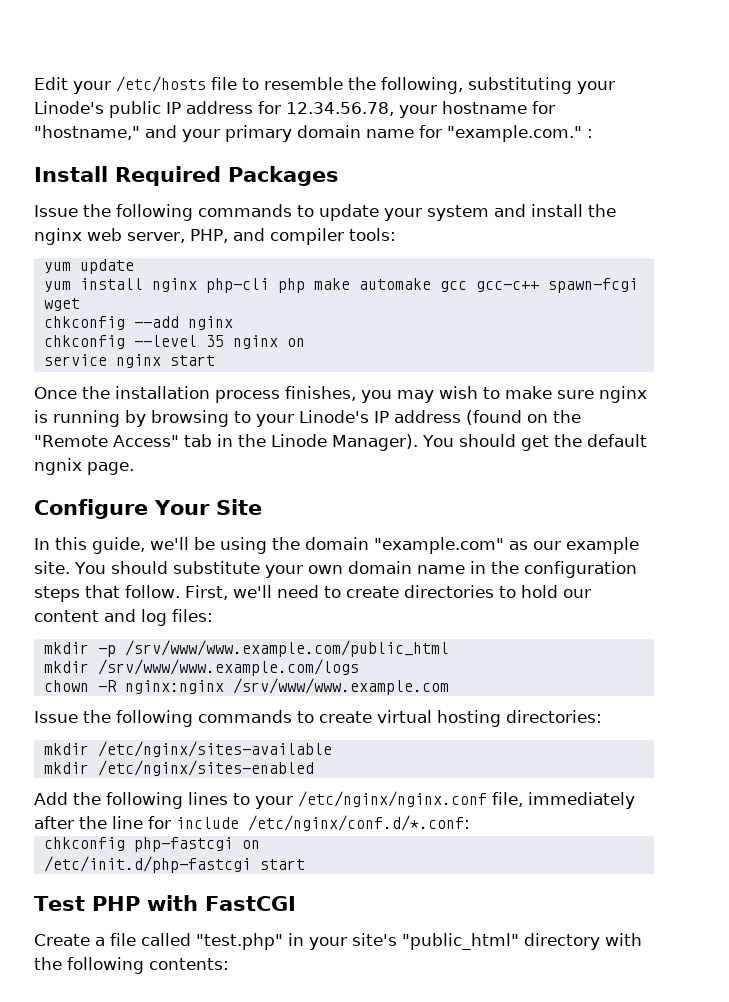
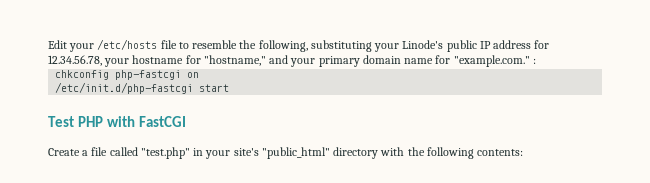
[34,166,339,186] [34,204,616,221] [34,228,396,245] [43,259,134,274] [43,278,638,293] [43,298,80,311] [43,316,233,330] [43,335,305,349] [43,354,215,368] [34,386,647,403] [34,410,581,427] [34,434,647,451] [34,458,134,475] [34,499,262,519] [34,537,639,554] [34,561,637,578] [34,585,591,602] [34,609,213,626] [43,640,449,657] [43,659,359,676] [43,678,449,695] [34,710,602,727] [43,741,332,757] [43,760,314,776] [34,791,635,809] [34,815,470,831] // Install Required Packages // Issue the following commands to update your system and install the nginx web server, PHP, and compiler tools: // yum update // yum install nginx php-cli php make automake gcc gcc-c++ spawn-fcgi wget // chkconfig --add nginx // chkconfig --level 35 nginx on // service nginx start // Once the installation process finishes, you may wish to make sure nginx is running by browsing to your Linode's IP address (found on the "Remote Access" tab in the Linode Manager). You should get the default ngnix page. // Configure Your Site // In this guide, we'll be using the domain "example.com" as our example site. You should substitute your own domain name in the configuration steps that follow. First, we'll need to create directories to hold our content and log files: // mkdir -p /srv/www/www.example.com/public_html // mkdir /srv/www/www.example.com/logs // chown -R nginx:nginx /srv/www/www.example.com // Issue the following commands to create virtual hosting directories: // mkdir /etc/nginx/sites-available // mkdir /etc/nginx/sites-enabled // Add the following lines to your /etc/nginx/nginx.conf file, immediately after the line for include /etc/nginx/conf.d/*.conf: -> (536, 61) none

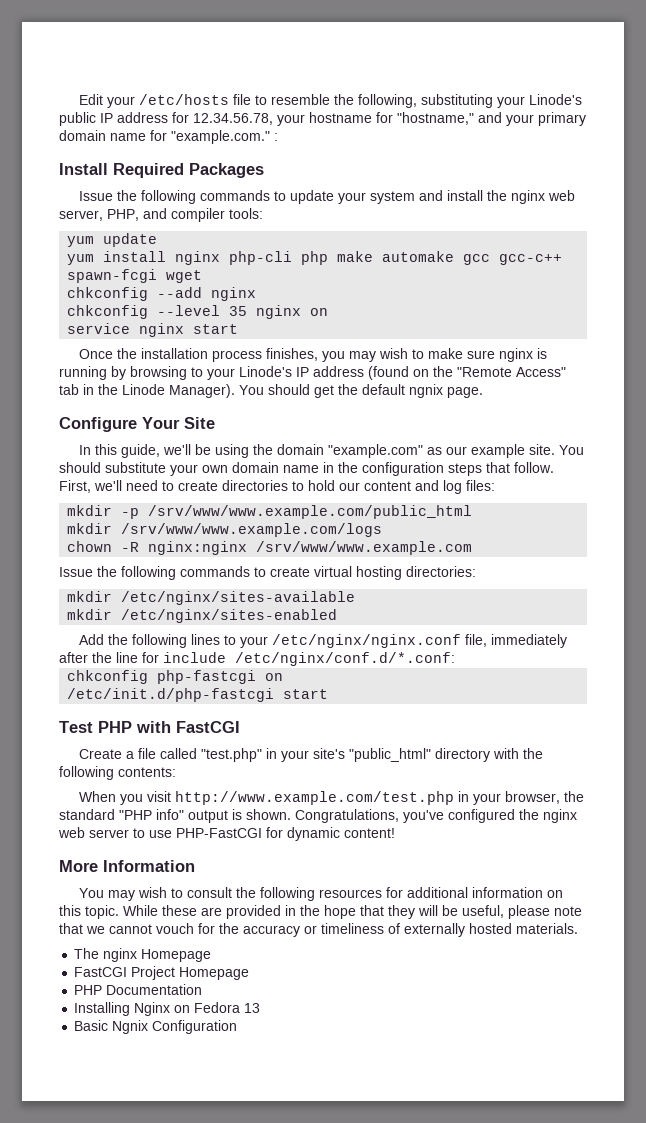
(536, 61) none -> [59,163,264,178] [78,190,575,204] [59,208,263,222] [67,233,158,247] [67,251,563,265] [67,269,203,283] [67,287,257,301] [67,305,329,319] [67,323,239,337] [78,348,547,362] [59,366,566,380] [59,384,483,398] [59,417,215,432] [78,444,584,458] [59,462,554,476] [59,480,495,494] [67,505,473,519] [67,523,383,537] [67,541,473,555] [59,566,476,580] [67,591,356,605] [67,609,338,623] [78,634,567,648] [59,652,455,666] // Install Required Packages // Issue the following commands to update your system and install the nginx web server, PHP, and compiler tools: // yum update // yum install nginx php-cli php make automake gcc gcc-c++ spawn-fcgi wget // chkconfig --add nginx // chkconfig --level 35 nginx on // service nginx start // Once the installation process finishes, you may wish to make sure nginx is running by browsing to your Linode's IP address (found on the "Remote Access" tab in the Linode Manager). You should get the default ngnix page. // Configure Your Site // In this guide, we'll be using the domain "example.com" as our example site. You should substitute your own domain name in the configuration steps that follow. First, we'll need to create directories to hold our content and log files: // mkdir -p /srv/www/www.example.com/public_html // mkdir /srv/www/www.example.com/logs // chown -R nginx:nginx /srv/www/www.example.com // Issue the following commands to create virtual hosting directories: // mkdir /etc/nginx/sites-available // mkdir /etc/nginx/sites-enabled // Add the following lines to your /etc/nginx/nginx.conf file, immediately after the line for include /etc/nginx/conf.d/*.conf:
(524, 152) none -> [78,791,584,805] [59,809,577,823] [58,827,395,841] [59,860,195,872] [78,887,563,901] [59,905,582,919] [59,923,578,937] [74,948,212,962] [74,966,250,980] [74,984,203,995] [74,1002,261,1016] [74,1020,238,1034] // When you visit http://www.example.com/test.php in your browser, the standard "PHP info" output is shown. Congratulations, you've configured the nginx web server to use PHP-FastCGI for dynamic content! // More Information // You may wish to consult the following resources for additional information on this topic. While these are provided in the hope that they will be useful, please note that we cannot vouch for the accuracy or timeliness of externally hosted materials. // The nginx Homepage // FastCGI Project Homepage // PHP Documentation // Installing Nginx on Fedora 13 // Basic Ngnix Configuration

